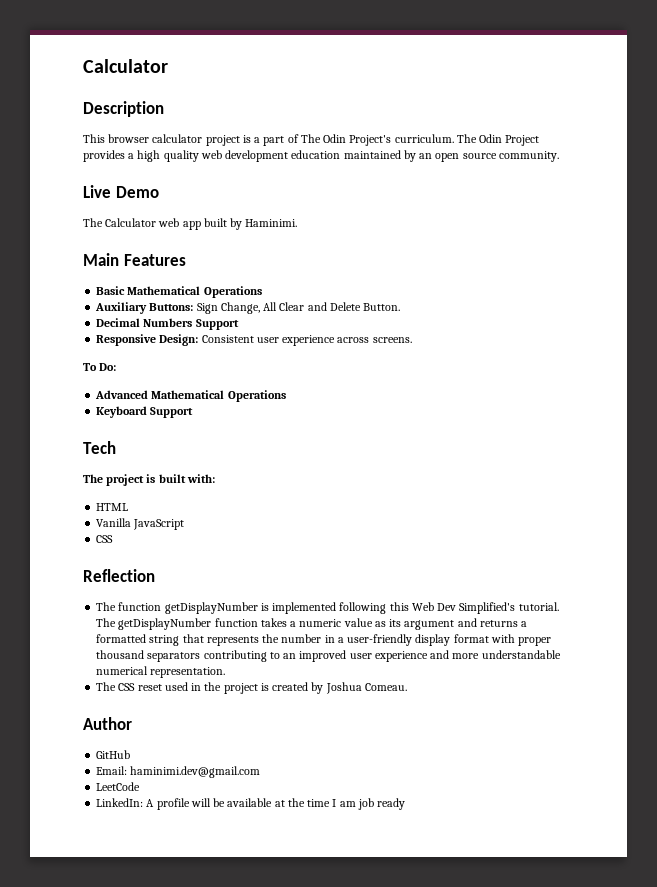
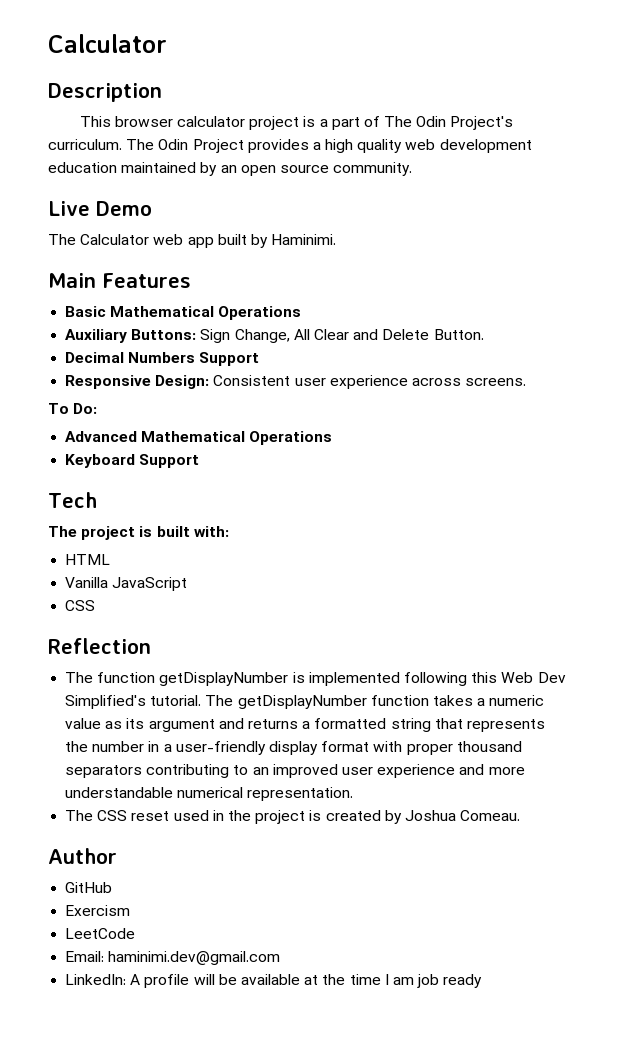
(131, 754) none -> [65,905,131,916] [65,928,136,939] // Exercism // LeetCode
[96,782,141,791] // LeetCode -> (281, 958) none

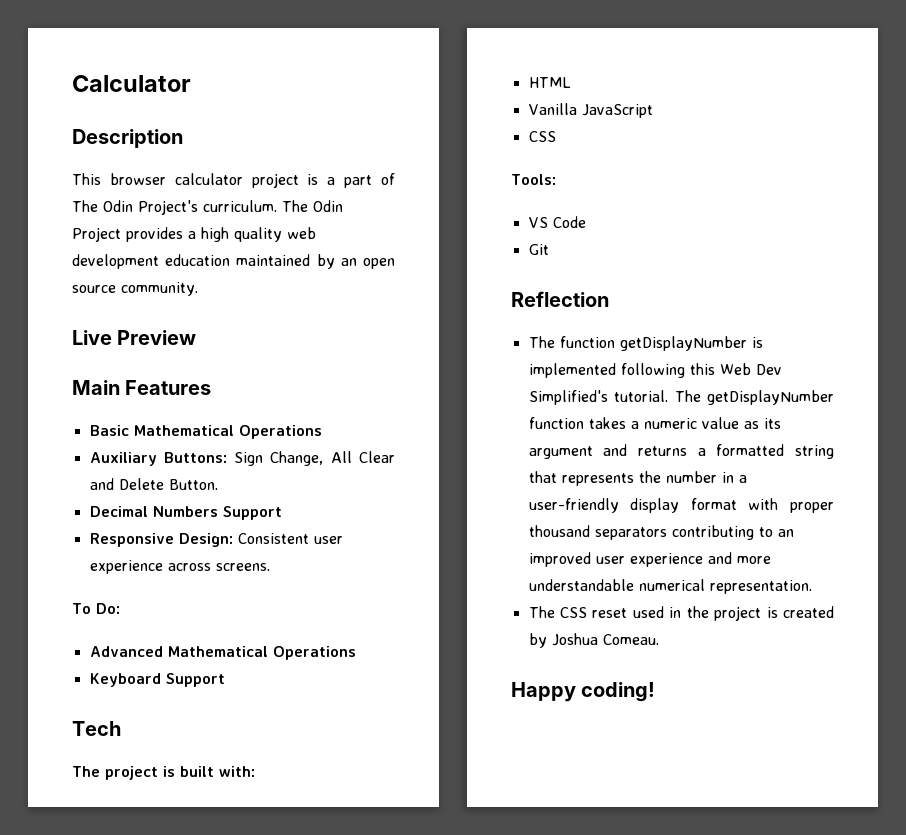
[96,201,152,216] [48,234,337,248] Demo // The Calculator web app built by Haminimi. -> [117,330,197,345] Preview
(96, 605) none -> [511,174,556,185] [528,216,586,228] [528,244,549,255] // Tools: // VS Code // Git
[48,848,117,864] [65,882,113,893] [65,905,131,916] [65,928,136,939] [65,951,281,965] [65,974,483,988] Author // GitHub // Exercism // LeetCode // Email: haminimi.dev@gmail.com // LinkedIn: A profile will be available at the time I am job ready -> [511,682,656,702] Happy coding!

